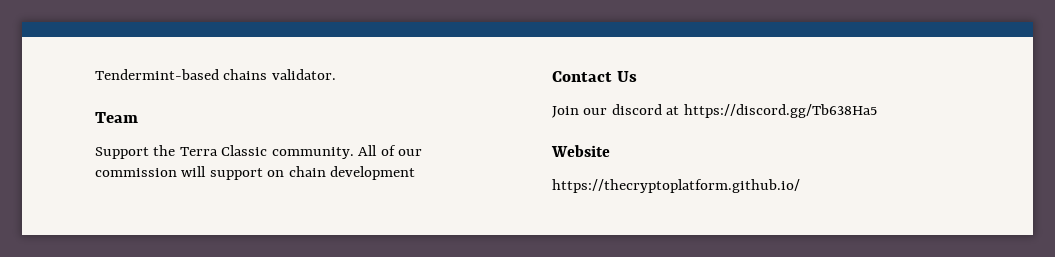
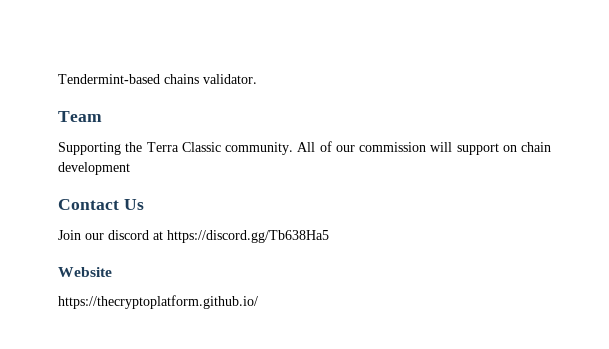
[95,147,149,159] Support -> [58,142,121,155] Supporting

